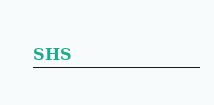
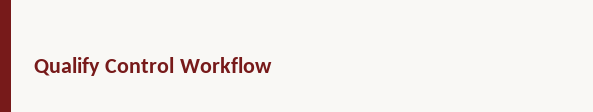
[33,48,72,60] SHS -> [34,57,272,76] Qualify Control Workflow

